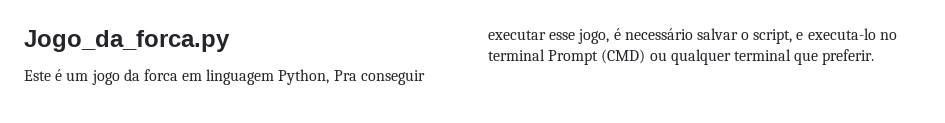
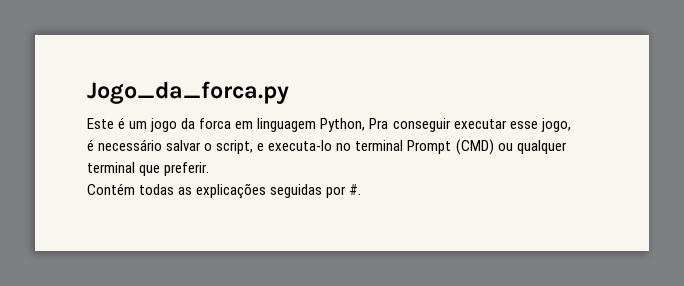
(875, 57) none -> [87,183,362,199] // Contém todas as explicações seguidas por #.

